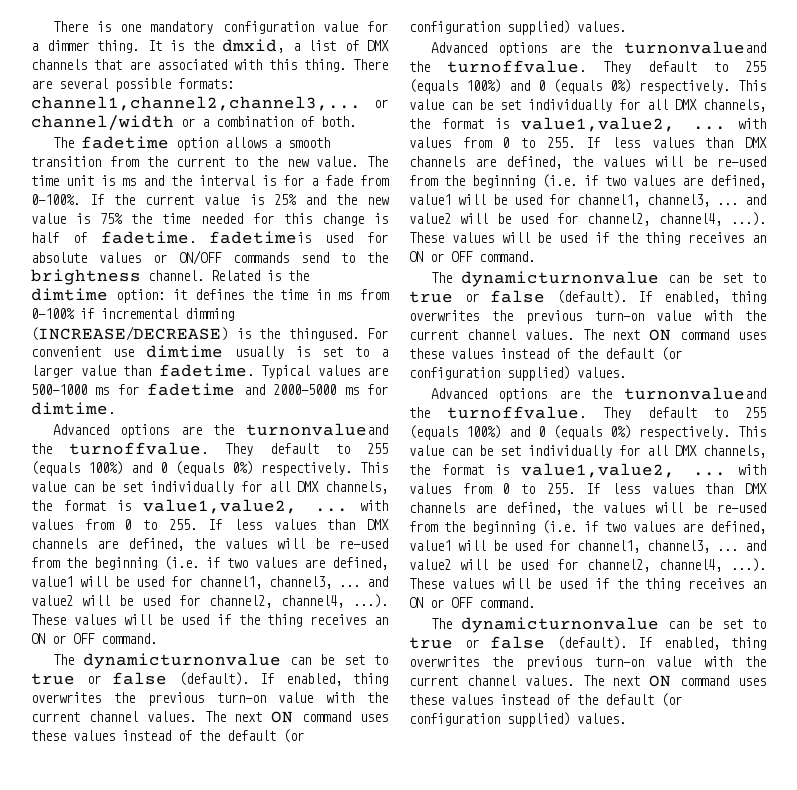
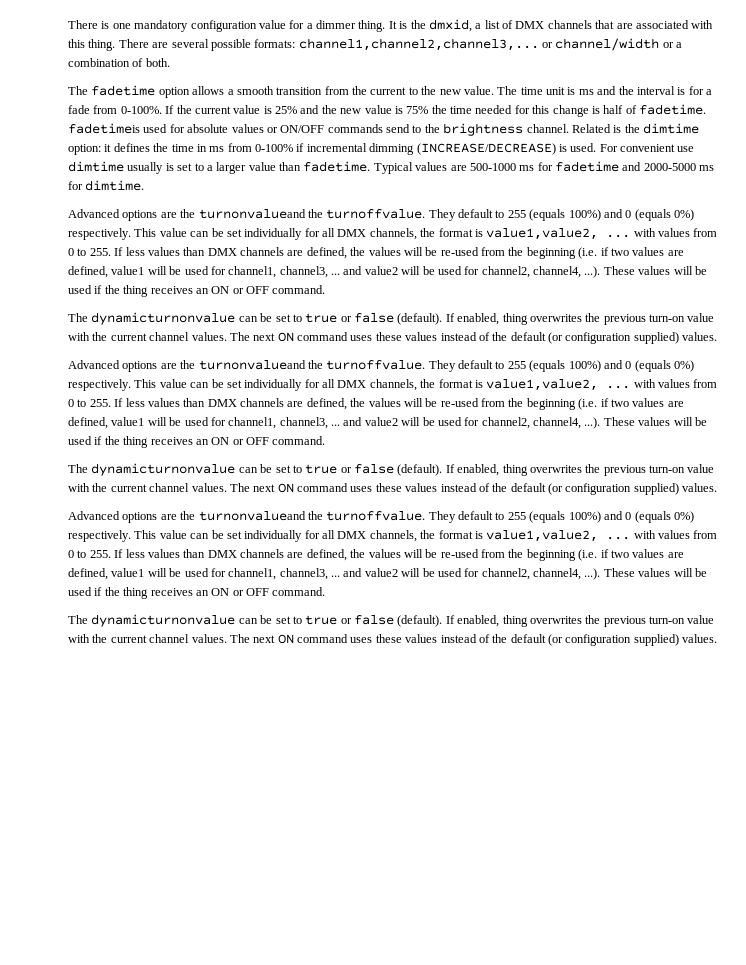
[259,328,359,341] the thingused. -> [570,143,597,152] used.

